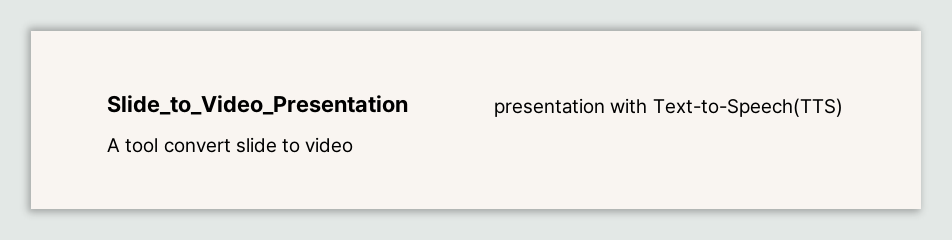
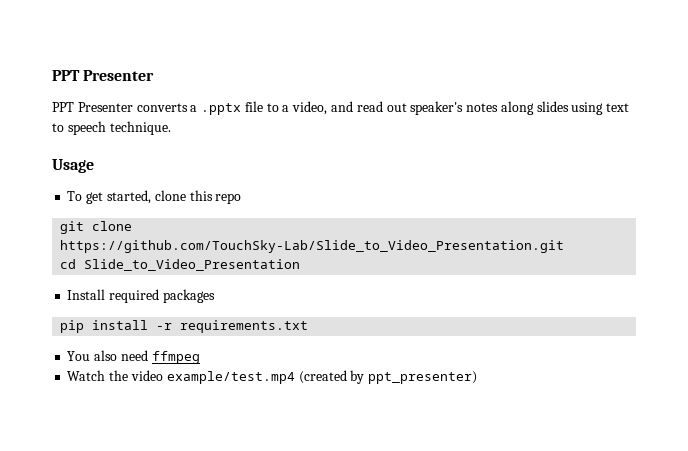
[107,95,408,115] [107,137,354,153] [494,98,843,117] Slide_to_Video_Presentation // A tool convert slide to video presentation with Text-to-Speech(TTS) -> [52,70,155,81] [52,101,630,115] [52,121,171,135] [52,159,94,173] [67,190,242,204] [60,221,133,234] [60,240,565,253] [60,259,301,271] [67,289,215,303] [60,320,309,333] [67,350,200,364] [67,370,478,384] PPT Presenter // PPT Presenter converts a .pptx file to a video, and read out speaker's notes along slides using text to speech technique. // Usage // To get started, clone this repo // git clone https://github.com/TouchSky-Lab/Slide_to_Video_Presentation.git // cd Slide_to_Video_Presentation // Install required packages // pip install -r requirements.txt // You also need ffmpeg // Watch the video example/test.mp4 (created by ppt_presenter)

